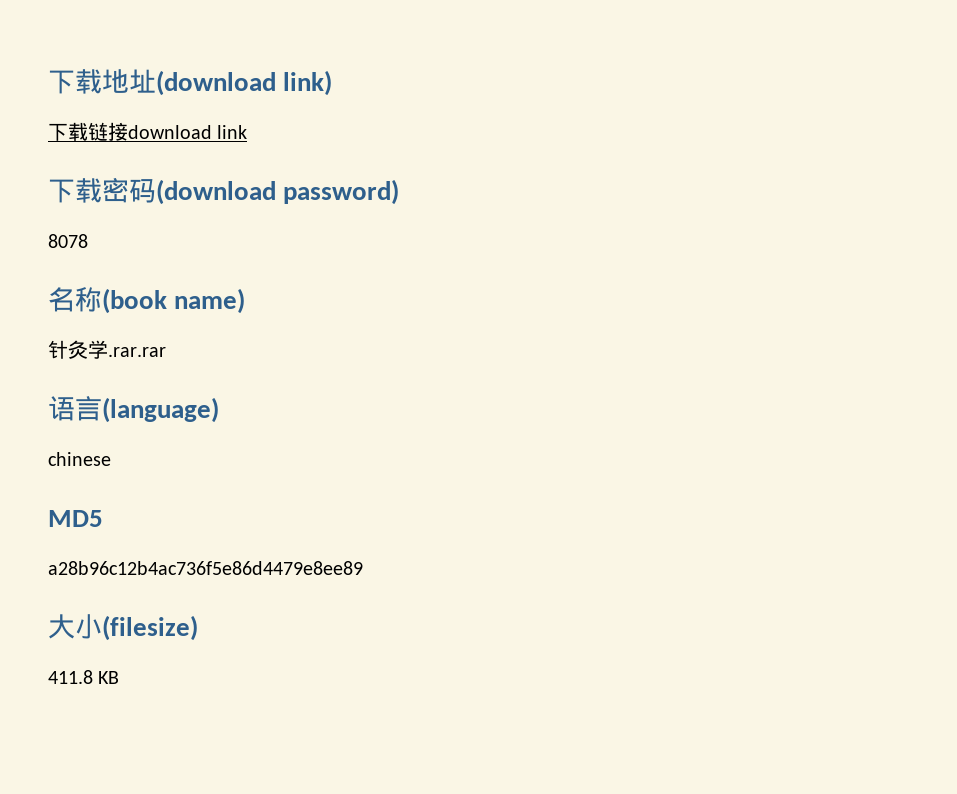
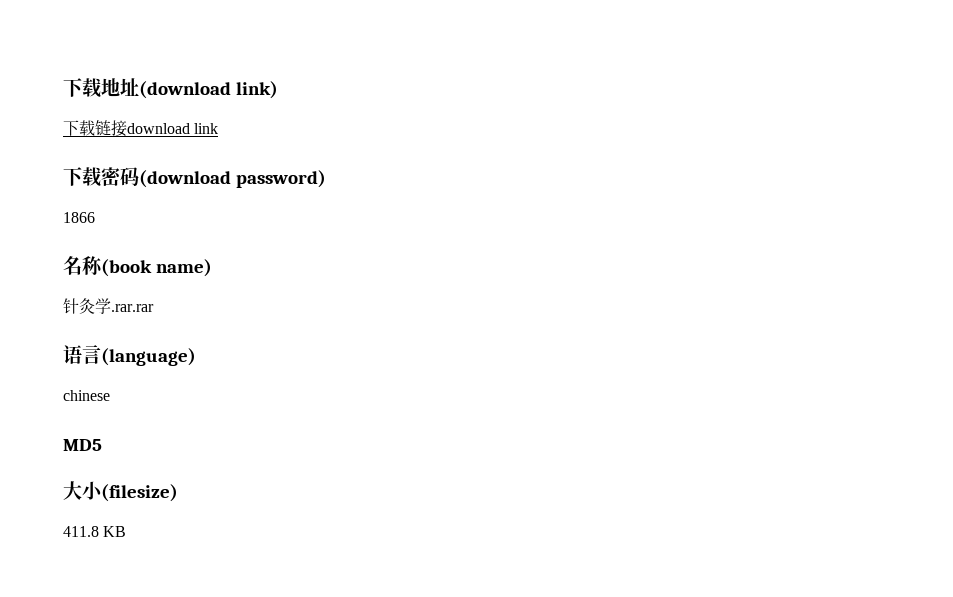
[48,234,88,248] 8078 -> [63,212,95,223] 1866
[48,561,363,575] // a28b96c12b4ac736f5e86d4479e8ee89 -> (102, 445) none

